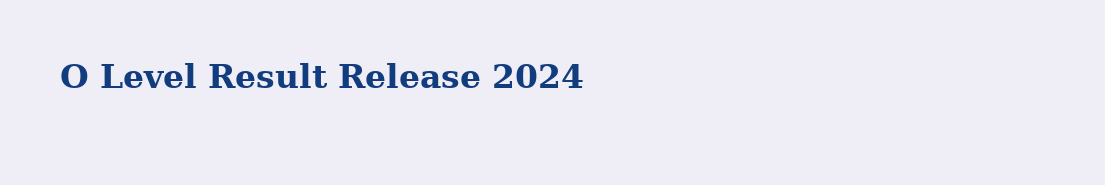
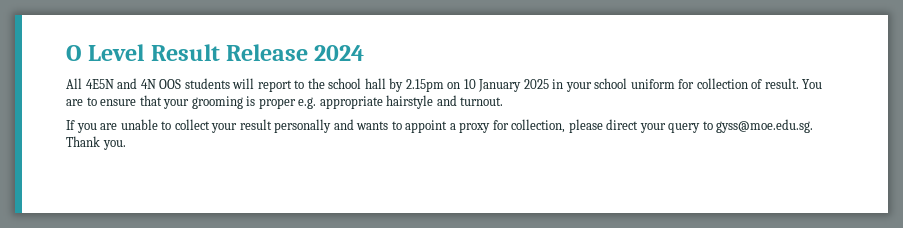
(584, 76) none -> [66,78,823,92] [66,95,504,109] [66,119,814,133] [66,136,126,150] // All 4E5N and 4N OOS students will report to the school hall by 2.15pm on 10 January 2025 in your school uniform for collection of result. You are to ensure that your grooming is proper e.g. appropriate hairstyle and turnout. // If you are unable to collect your result personally and wants to appoint a proxy for collection, please direct your query to gyss@moe.edu.sg. Thank you.

